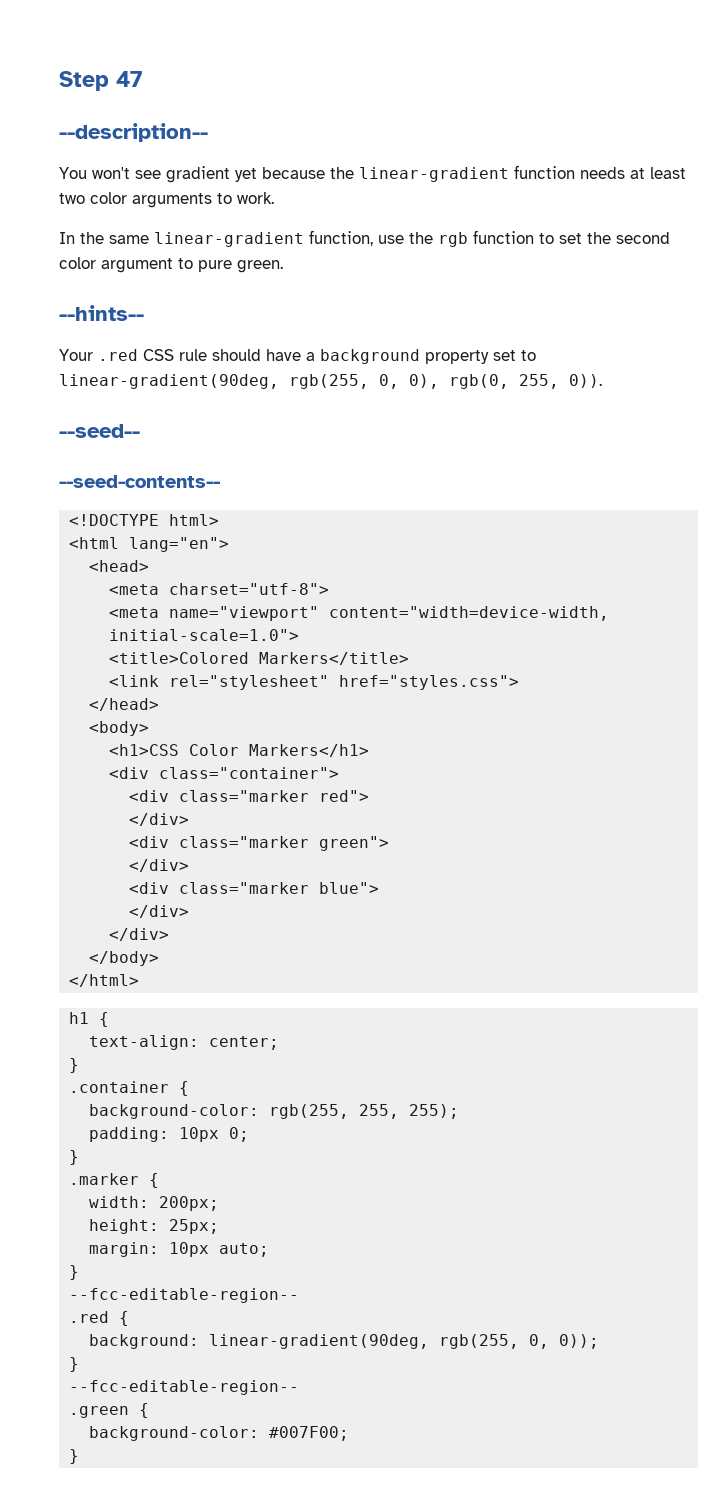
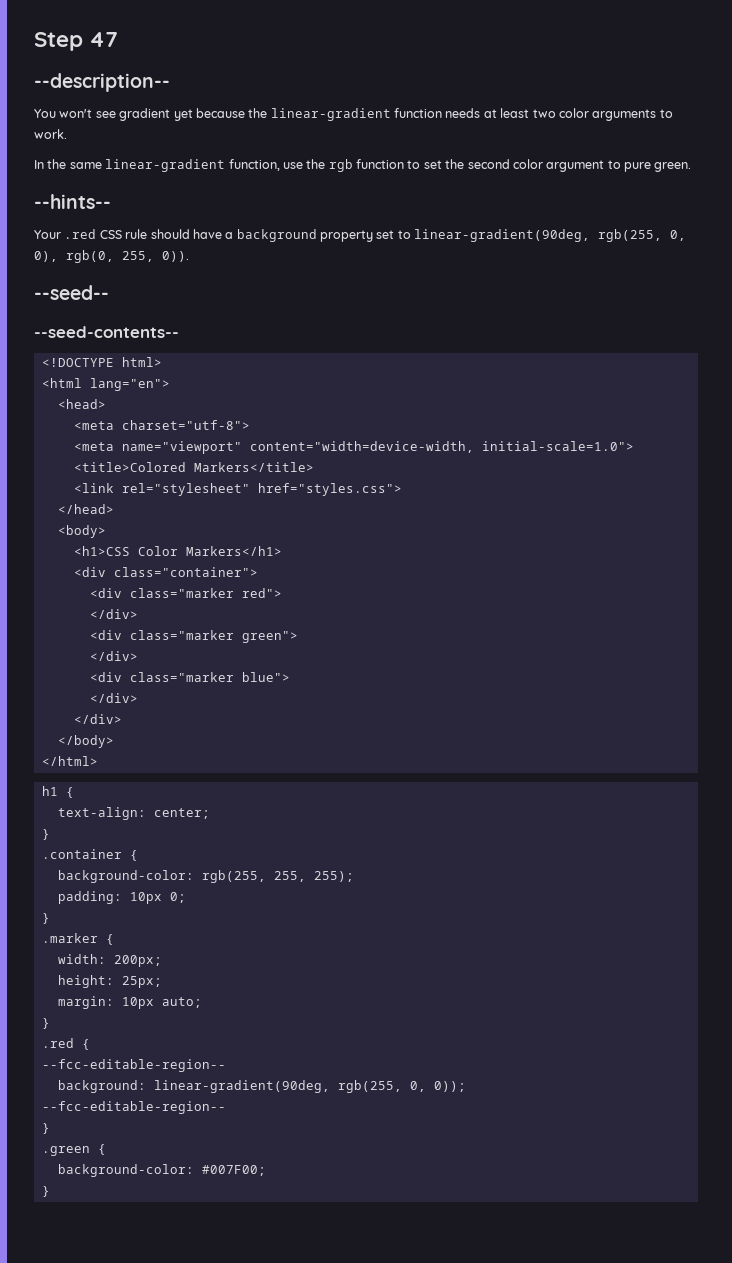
[69,1288,300,1303] // --fcc-editable-region-- -> (50, 1023) none
(130, 1318) none -> [41,1059,226,1072] // --fcc-editable-region--
[69,1357,80,1372] [69,1380,300,1395] // } // --fcc-editable-region-- -> [41,1101,226,1114] [41,1123,50,1134] // --fcc-editable-region-- // }

